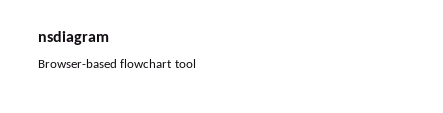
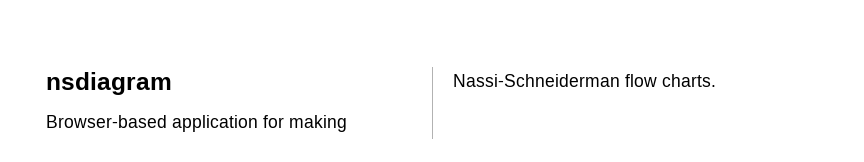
[120,59,196,68] flowchart tool -> [172,115,347,132] [453,74,716,87] application for making Nassi-Schneiderman flow charts.

